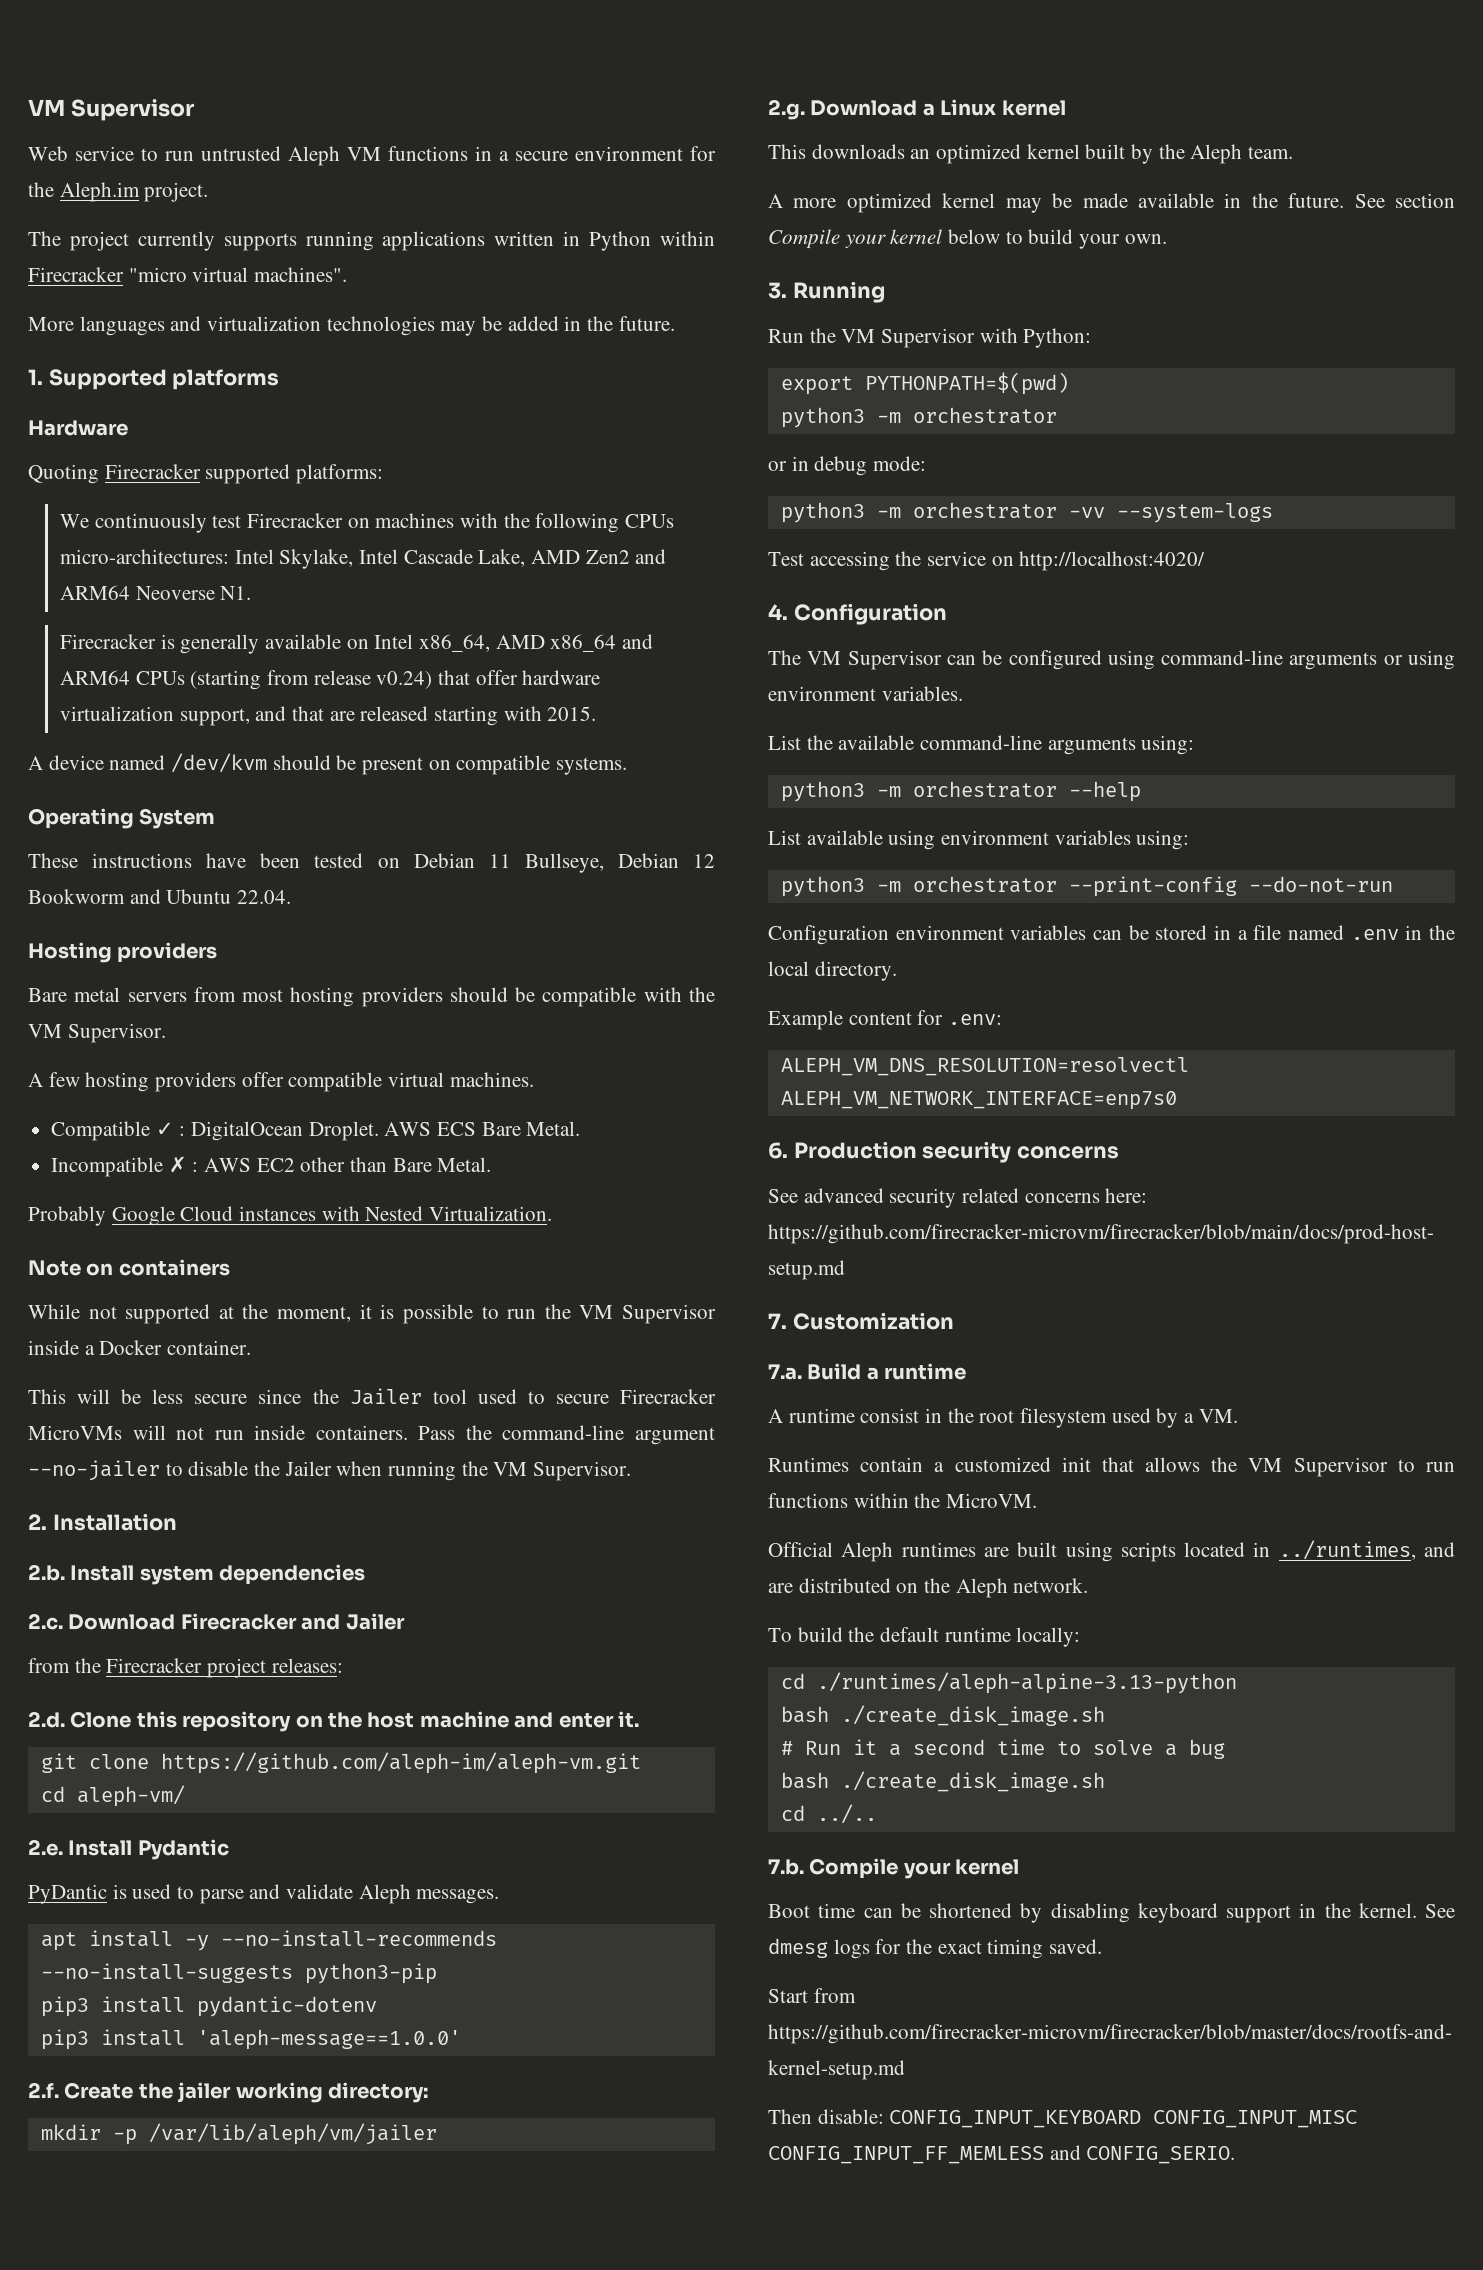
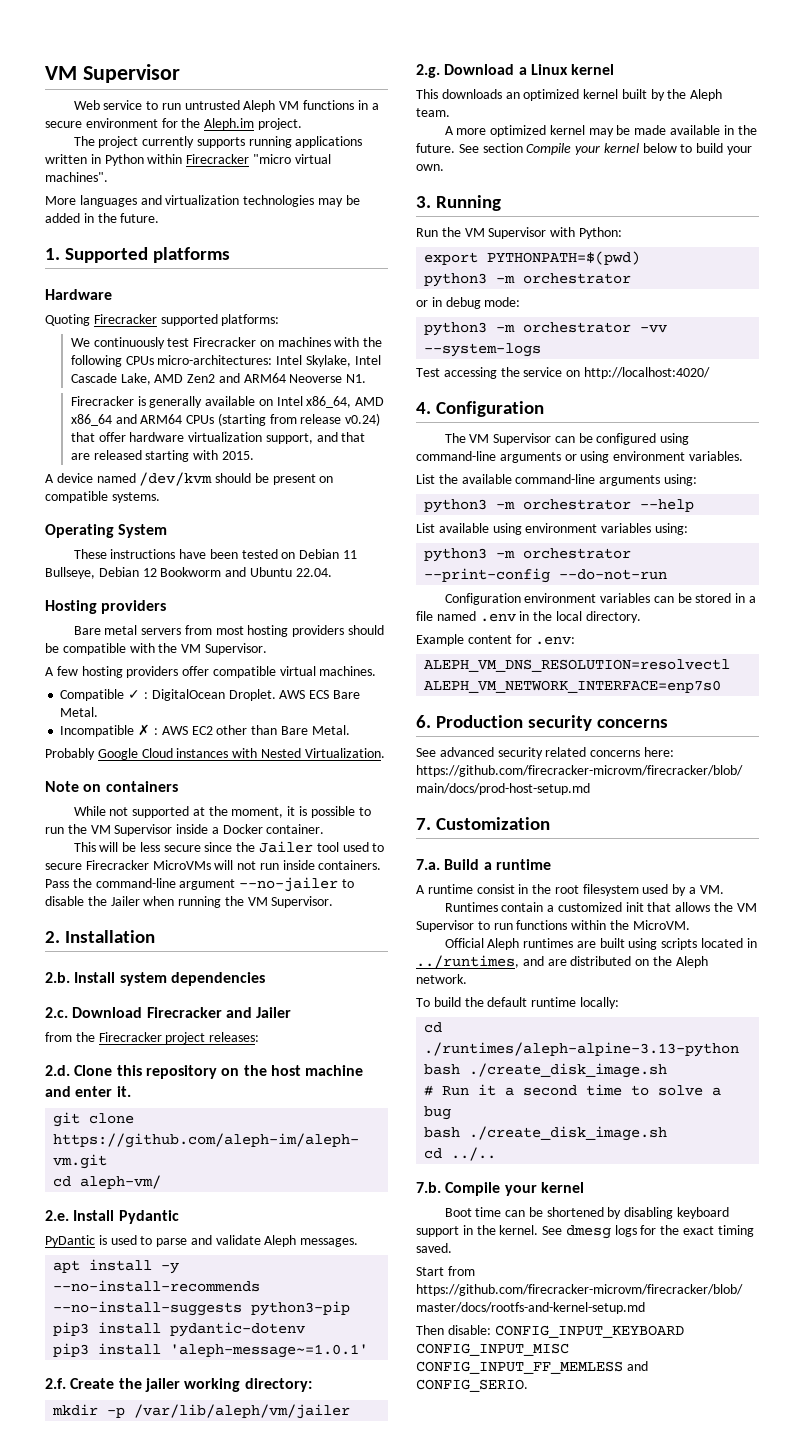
[196,2029,461,2050] 'aleph-message==1.0.0' -> [170,1344,369,1358] 'aleph-message~=1.0.1'

